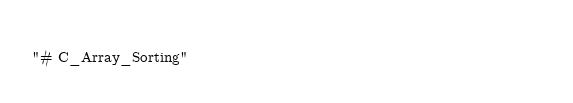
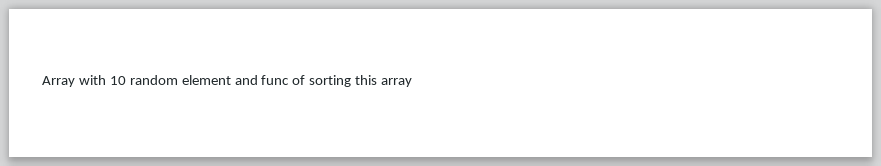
[32,49,188,68] "# C_Array_Sorting" -> [42,75,413,87] Array with 10 random element and func of sorting this array

